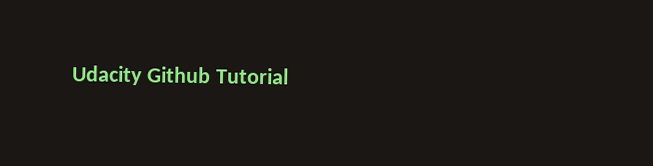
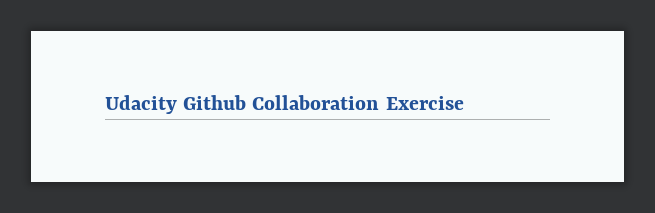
[214,67,289,85] Tutorial -> [252,95,464,110] Collaboration Exercise

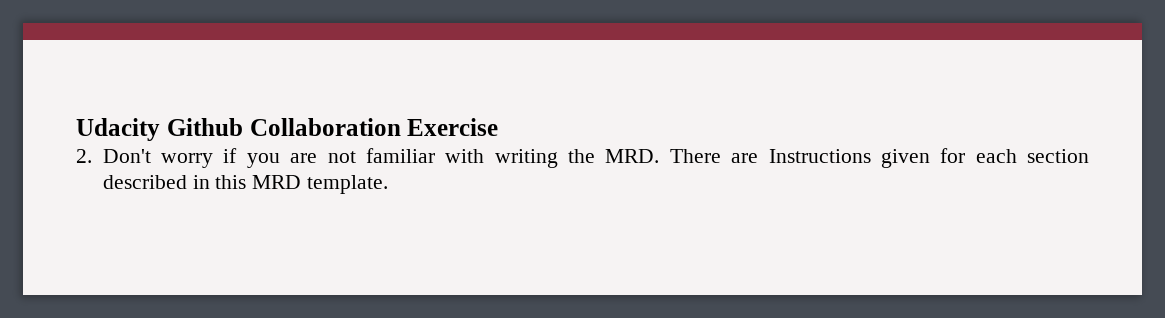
(464, 103) none -> [76,148,1089,168] [102,175,388,194] // 2. Don't worry if you are not familiar with writing the MRD. There are Instructions given for each section described in this MRD template.

